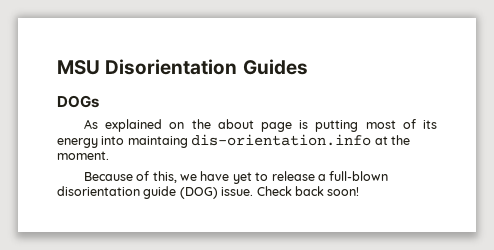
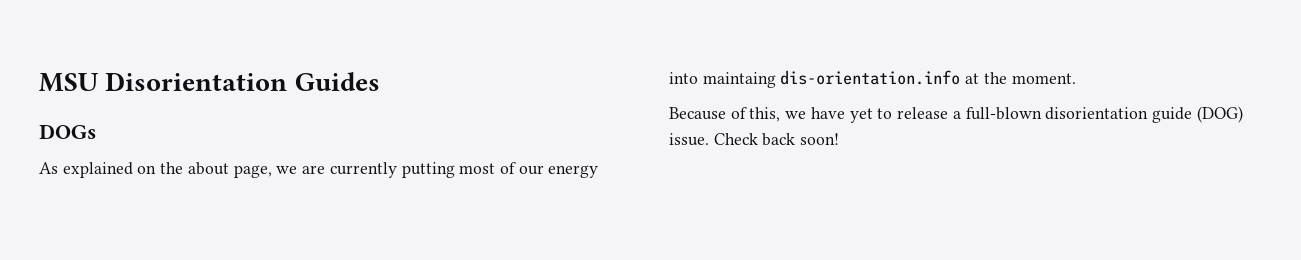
[260,120,309,132] page is -> [233,162,397,178] page, we are currently
[423,120,438,129] its -> [518,165,544,175] our

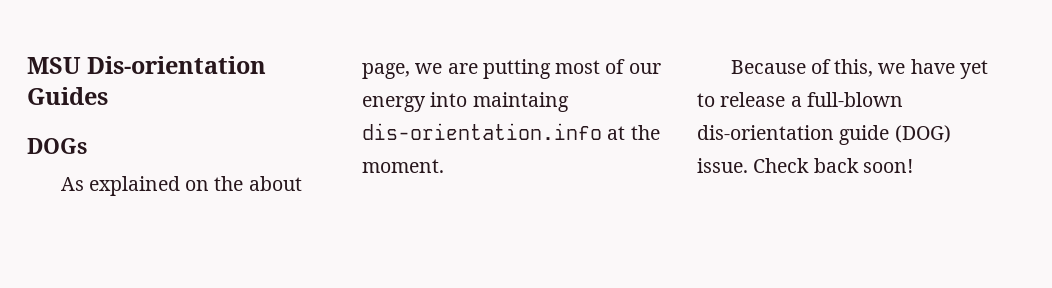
[105,72,288,91] Disorientation -> [87,56,267,74] Dis-orientation
[329,162,397,178] currently -> (478, 68) none
[1045,107,1149,120] disorientation -> [697,125,834,140] dis-orientation

